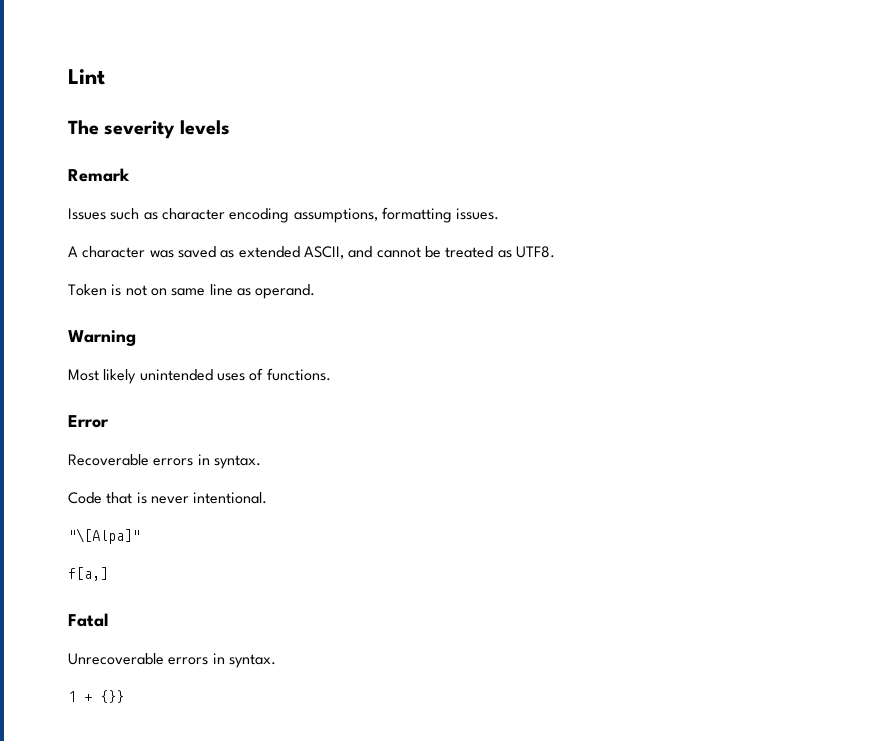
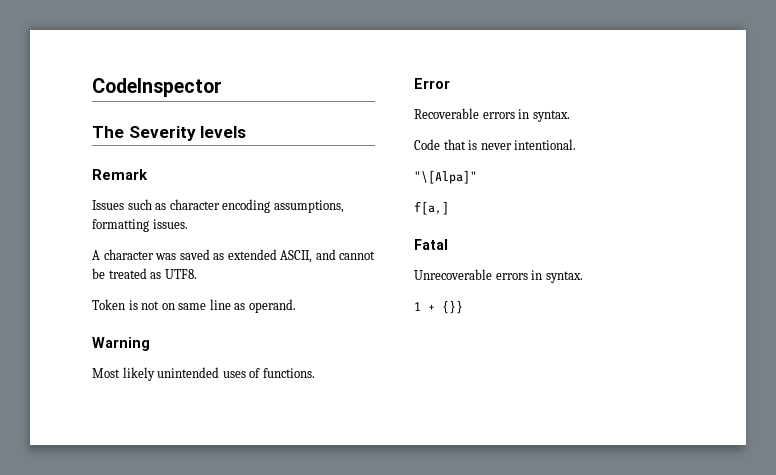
[68,69,105,85] Lint -> [92,78,222,97] CodeInspector
[104,120,176,139] severity -> [128,126,196,141] Severity

